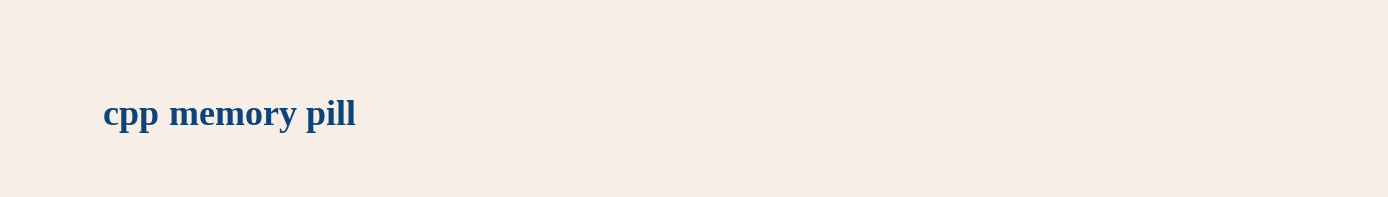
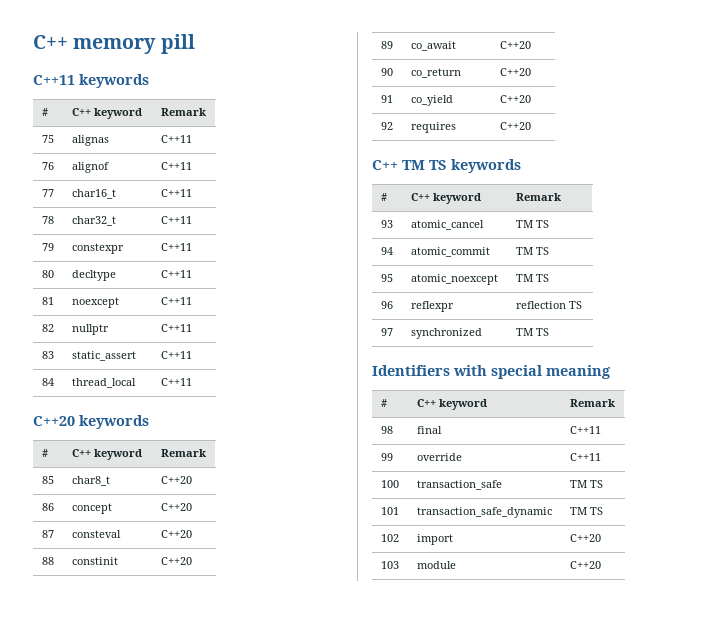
[103,108,159,133] cpp -> [33,35,68,49] C++
(357, 116) none -> [33,74,149,88] [41,108,48,116] [71,108,142,119] [160,108,206,116] [41,135,54,143] [71,135,109,146] [160,135,192,143] [41,162,54,170] [71,162,109,173] [160,162,192,170] [41,189,54,197] [71,189,116,199] [160,189,192,197] [41,216,54,224] [71,216,116,226] [160,216,192,224] [41,243,54,251] [71,243,124,254] [160,243,192,251] [41,270,54,278] [71,270,116,281] [160,270,192,278] [41,297,54,305] [71,297,119,308] [160,297,192,305] [41,324,54,332] [71,324,109,335] [160,324,192,332] [41,351,54,359] [71,351,136,361] [160,351,192,359] [41,378,54,386] [71,378,136,388] [160,378,192,386] [33,415,149,429] [41,449,48,457] [71,449,142,460] [160,449,206,457] [41,476,54,484] [71,476,110,486] [160,476,192,484] [41,503,54,511] [71,503,112,514] [160,503,192,511] [41,530,54,538] [71,530,121,538] [160,530,192,538] [41,557,54,565] [71,557,118,565] [160,557,192,565] [380,41,393,49] [410,41,456,51] [499,41,531,49] [380,68,393,76] [410,68,461,78] [499,68,531,76] [380,95,393,103] [410,95,453,106] [499,95,531,103] [380,122,393,130] [410,122,456,133] [499,122,531,130] [372,159,521,173] [380,193,387,201] [410,193,481,204] [515,193,561,201] [380,220,393,228] [410,220,484,230] [515,220,549,228] [380,247,393,255] [410,247,490,257] [515,247,549,255] [380,274,393,282] [410,274,498,285] [515,274,549,282] [380,301,393,309] [410,301,454,312] [515,301,582,309] [380,328,393,336] [410,328,482,339] [515,328,549,336] [372,365,611,379] [380,399,387,407] [416,399,487,410] [569,399,615,407] [380,426,393,434] [416,426,442,434] [569,426,601,434] [380,453,393,461] [416,453,462,461] [569,453,601,461] [380,480,399,488] [416,480,502,490] [569,480,603,488] [380,507,399,515] [416,507,552,518] [569,507,603,515] [380,534,399,542] [416,534,453,545] [569,534,601,542] [380,561,399,569] [416,561,456,569] [569,561,601,569] // C++11 keywords // # | C++ keyword | Remark // 75 | alignas | C++11 // 76 | alignof | C++11 // 77 | char16_t | C++11 // 78 | char32_t | C++11 // 79 | constexpr | C++11 // 80 | decltype | C++11 // 81 | noexcept | C++11 // 82 | nullptr | C++11 // 83 | static_assert | C++11 // 84 | thread_local | C++11 // C++20 keywords // # | C++ keyword | Remark // 85 | char8_t | C++20 // 86 | concept | C++20 // 87 | consteval | C++20 // 88 | constinit | C++20 // 89 | co_await | C++20 // 90 | co_return | C++20 // 91 | co_yield | C++20 // 92 | requires | C++20 // C++ TM TS keywords // # | C++ keyword | Remark // 93 | atomic_cancel | TM TS // 94 | atomic_commit | TM TS // 95 | atomic_noexcept | TM TS // 96 | reflexpr | reflection TS // 97 | synchronized | TM TS // Identifiers with special meaning // # | C++ keyword | Remark // 98 | final | C++11 // 99 | override | C++11 // 100 | transaction_safe | TM TS // 101 | transaction_safe_dynamic | TM TS // 102 | import | C++20 // 103 | module | C++20

